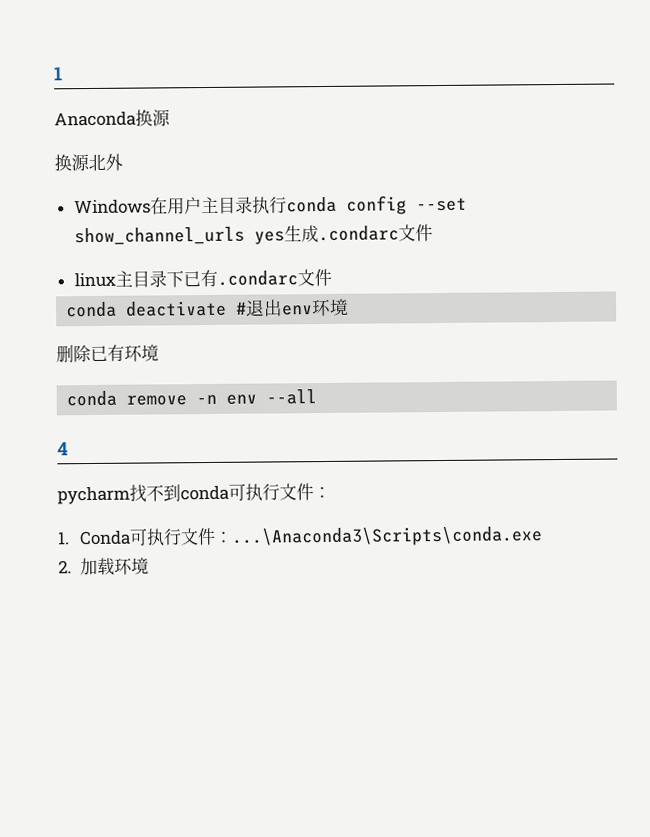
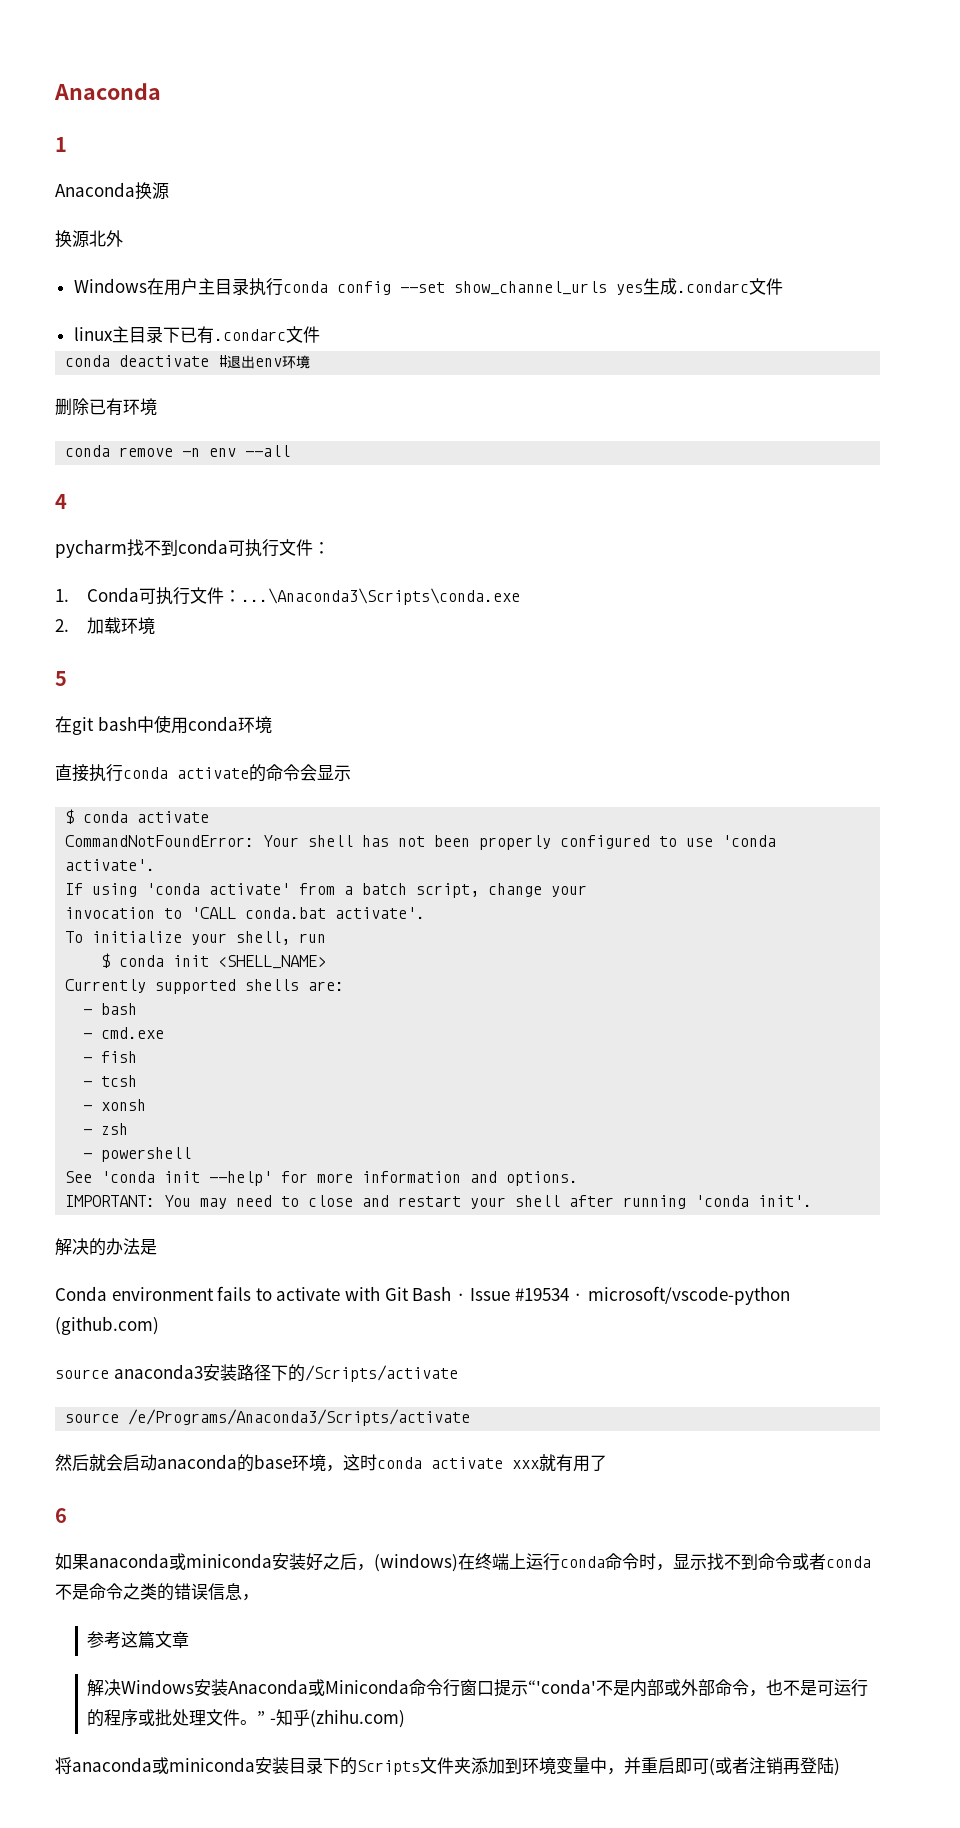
(53, 73) none -> [54,83,161,100] Anaconda //
(149, 566) none -> [55,671,67,686] [55,715,272,735] [55,764,351,782] [65,809,210,824] [65,835,777,850] [65,859,156,871] [65,883,588,898] [65,907,426,919] [65,931,327,945] [101,953,327,969] [65,979,345,994] [83,1003,138,1015] [83,1027,165,1039] [83,1051,138,1063] [83,1075,138,1087] [83,1099,147,1111] [83,1123,129,1135] [83,1147,192,1162] [65,1171,579,1186] [65,1195,813,1209] [55,1238,157,1256] [55,1286,791,1305] [55,1316,159,1335] [55,1364,458,1382] [65,1409,471,1426] [55,1454,607,1472] [55,1508,67,1523] [55,1553,871,1572] [55,1583,259,1601] [87,1631,190,1649] [87,1679,869,1697] [87,1709,405,1728] [55,1757,840,1776] // 5 // 在git bash中使用conda环境 // 直接执行conda activate的命令会显示 // $ conda activate // CommandNotFoundError: Your shell has not been properly configured to use 'conda activate'. // If using 'conda activate' from a batch script, change your // invocation to 'CALL conda.bat activate'. // To initialize your shell, run // $ conda init <SHELL_NAME> // Currently supported shells are: // - bash // - cmd.exe // - fish // - tcsh // - xonsh // - zsh // - powershell // See 'conda init --help' for more information and options. // IMPORTANT: You may need to close and restart your shell after running 'conda init'. // 解决的办法是 // Conda environment fails to activate with Git Bash · Issue #19534 · microsoft/vscode-python (github.com) // source anaconda3安装路径下的/Scripts/activate // source /e/Programs/Anaconda3/Scripts/activate // 然后就会启动anaconda的base环境，这时conda activate xxx就有用了 // 6 // 如果anaconda或miniconda安装好之后，(windows)在终端上运行conda命令时，显示找不到命令或者conda不是命令之类的错误信息， // 参考这篇文章 // 解决Windows安装Anaconda或Miniconda命令行窗口提示“'conda'不是内部或外部命令，也不是可运行的程序或批处理文件。” -知乎(zhihu.com) // 将anaconda或miniconda安装目录下的Scripts文件夹添加到环境变量中，并重启即可(或者注销再登陆)

